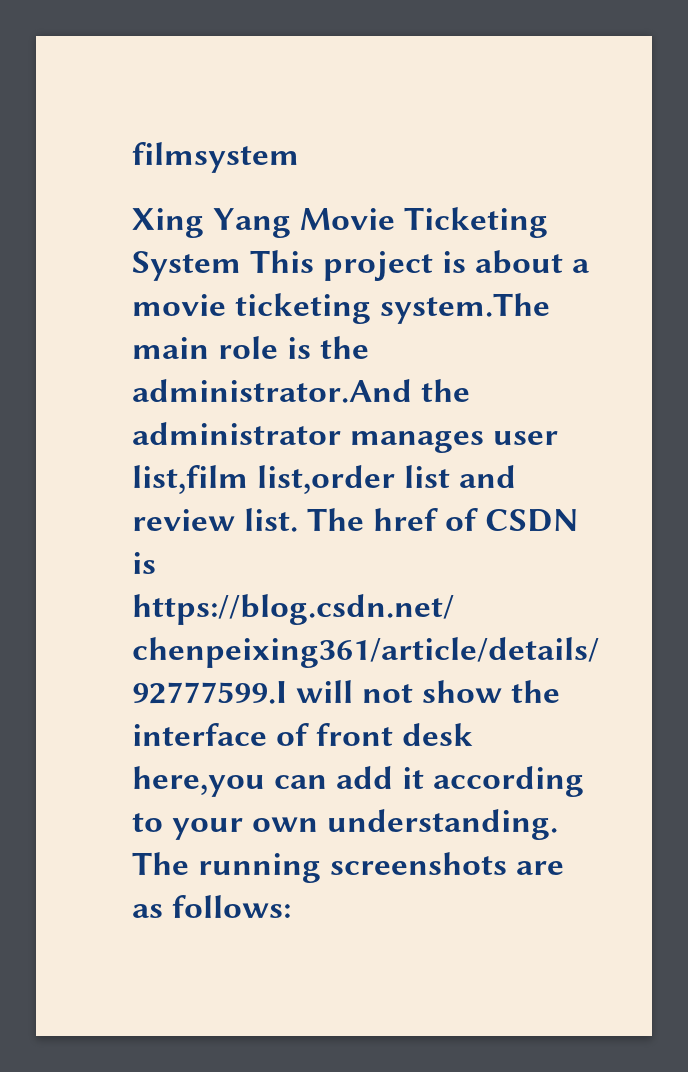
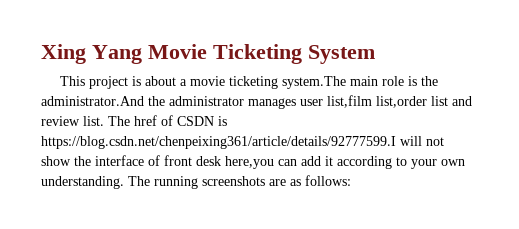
[132,142,299,173] filmsystem // -> (41, 54) none
(241, 266) none -> (375, 54) //

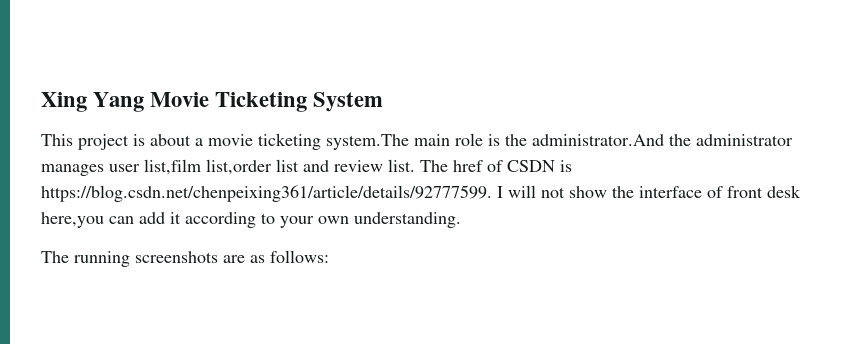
[41,136,396,149] https://blog.csdn.net/chenpeixing361/article/details/92777599.I -> [41,185,503,202] https://blog.csdn.net/chenpeixing361/article/details/92777599. I
(124, 182) none -> (461, 220) //

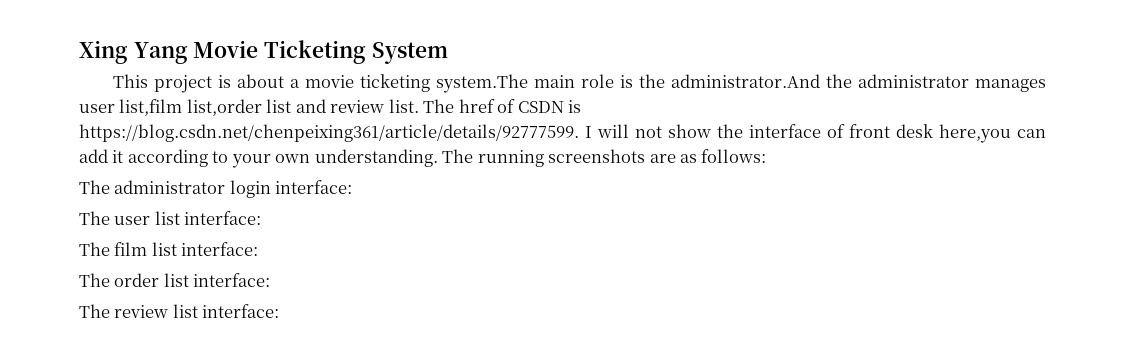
(461, 220) // -> (438, 158) none
(329, 256) none -> [79,180,353,198] [79,211,262,225] [79,242,259,256] [79,273,271,287] [79,304,280,318] // The administrator login interface: // The user list interface: // The film list interface: // The order list interface: // The review list interface:

